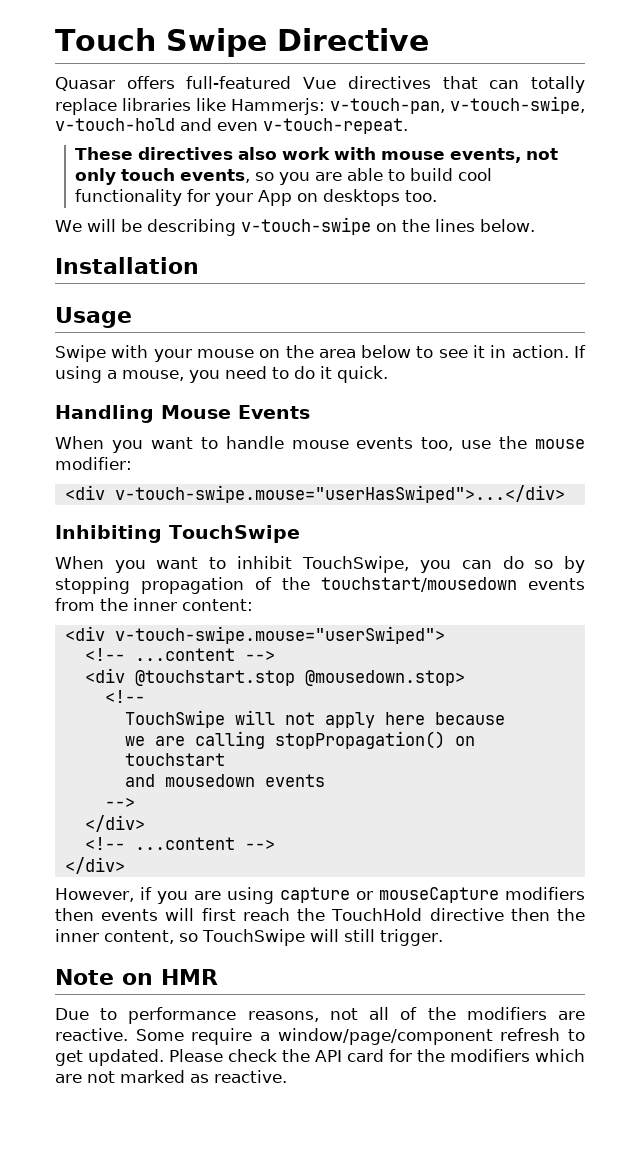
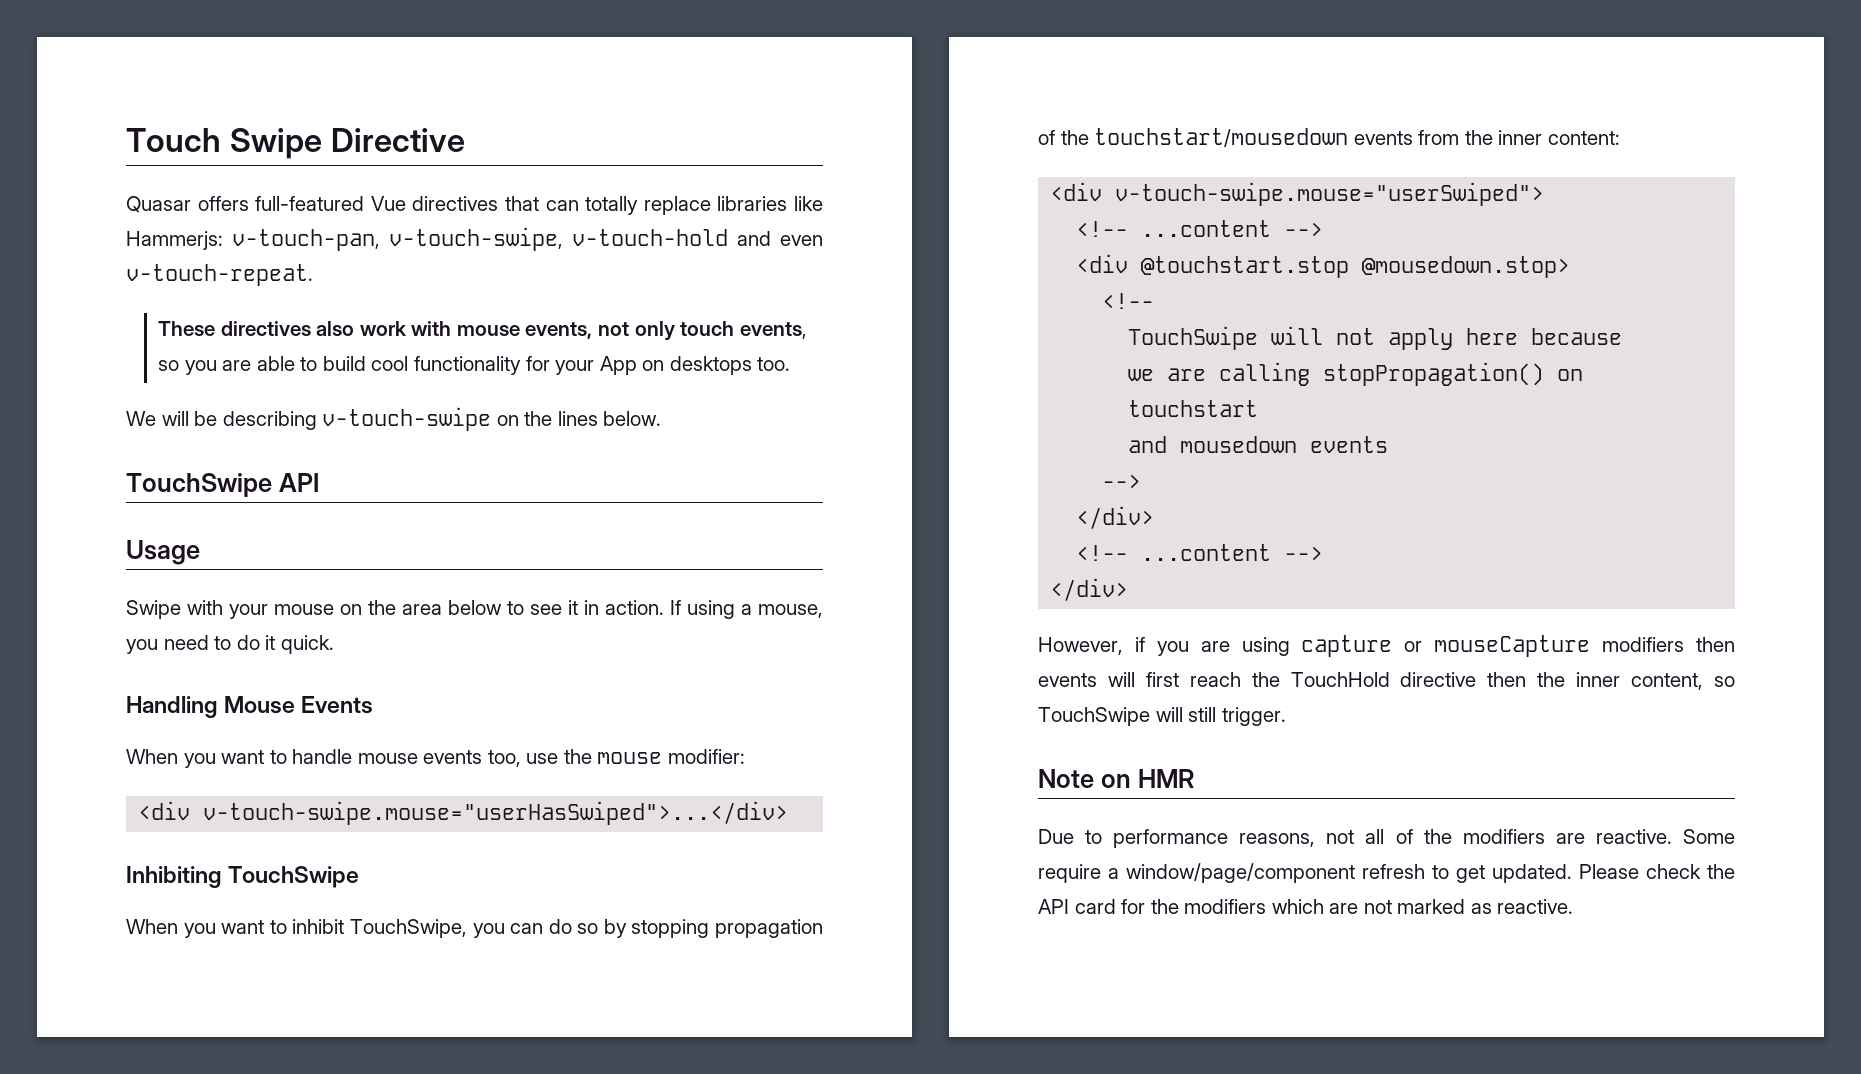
[55,257,199,274] Installation -> [126,473,319,497] TouchSwipe API

